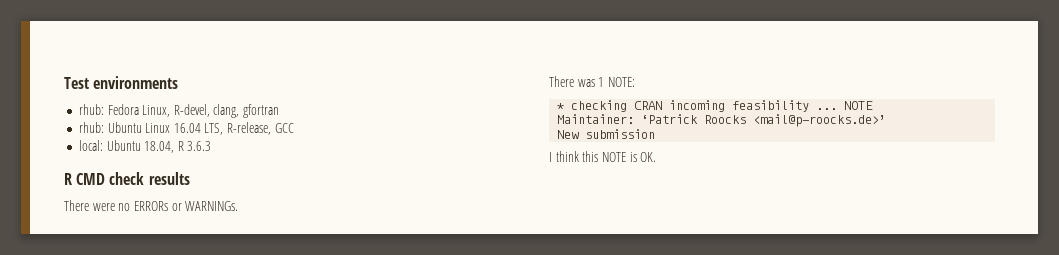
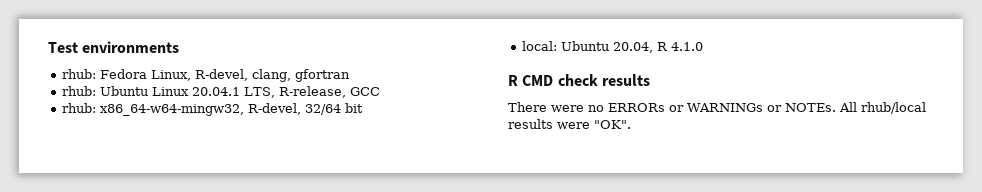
[173,123,201,133] 16.04 -> [192,87,241,96] 20.04.1
(294, 128) none -> [62,103,364,116] // rhub: x86_64-w64-mingw32, R-devel, 32/64 bit
[144,141,212,153] 18.04, R 3.6.3 -> [613,42,704,53] 20.04, R 4.1.0
[185,201,239,211] [549,76,635,87] [557,100,874,112] [557,114,887,127] [557,129,656,139] [549,151,657,162] WARNINGs. // There was 1 NOTE: // * checking CRAN incoming feasibility ... NOTE // Maintainer: ‘Patrick Roocks <mail@p-roocks.de>’ // New submission // I think this NOTE is OK. -> [687,102,926,114] [508,119,631,129] WARNINGs or NOTEs. All rhub/local results were "OK".

